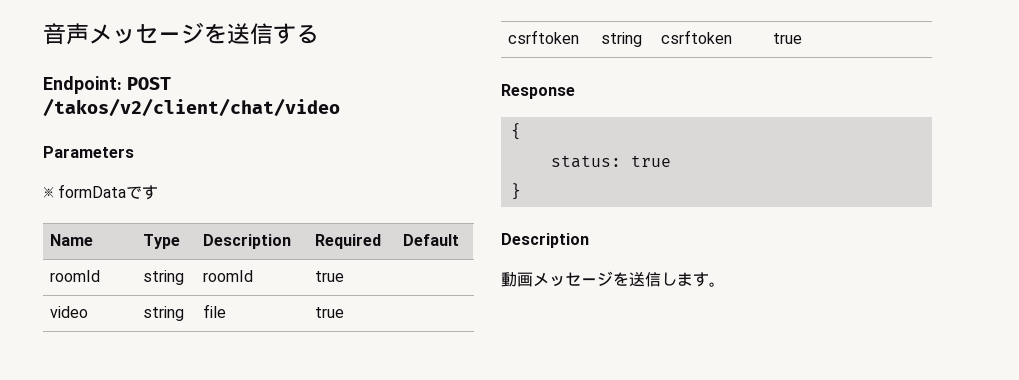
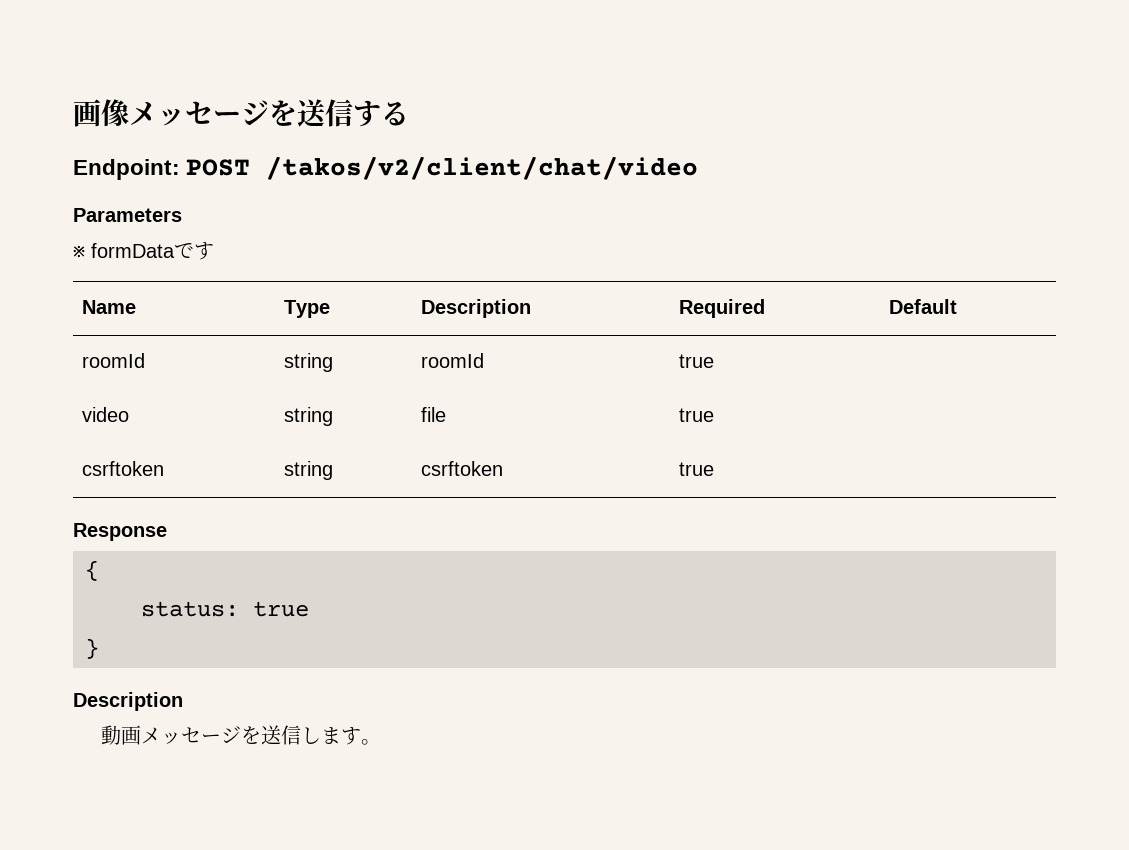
[43,23,89,45] 音声 -> [73,99,129,127] 画像

